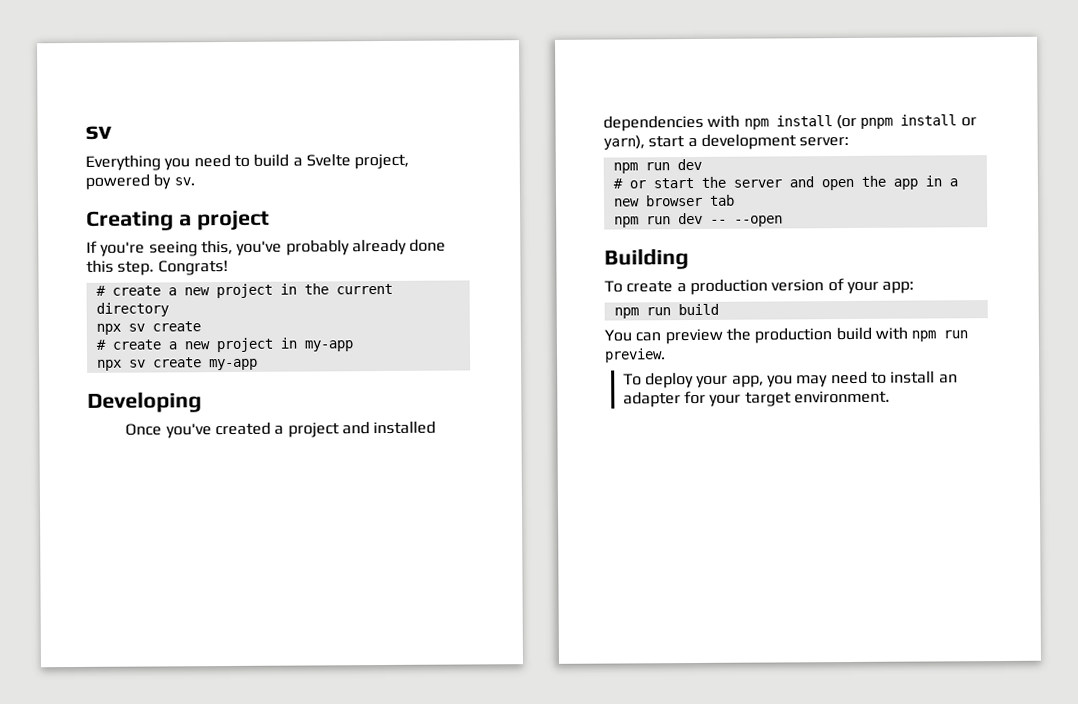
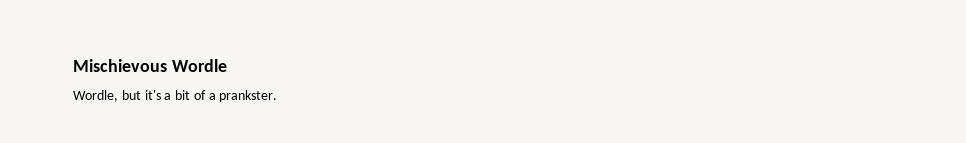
[85,125,112,140] [85,153,410,171] [85,173,195,190] [86,209,270,231] [86,238,447,257] [86,259,228,276] [95,283,393,299] [95,302,169,317] [95,321,201,335] [95,337,353,353] [96,357,258,371] [87,391,202,413] [125,420,437,439] [603,114,977,132] [603,133,850,150] [612,158,702,174] [612,175,958,191] [613,194,735,207] [613,212,783,228] [604,248,689,270] [604,278,915,296] [613,303,719,319] [604,326,969,345] [604,348,666,363] [622,370,958,389] [622,390,890,408] sv // Everything you need to build a Svelte project, powered by sv. // Creating a project // If you're seeing this, you've probably already done this step. Congrats! // # create a new project in the current directory // npx sv create // # create a new project in my-app // npx sv create my-app // Developing // Once you've created a project and installed dependencies with npm install (or pnpm install or yarn), start a development server: // npm run dev // # or start the server and open the app in a new browser tab // npm run dev -- --open // Building // To create a production version of your app: // npm run build // You can preview the production build with npm run preview. // To deploy your app, you may need to install an adapter for your target environment. -> [73,59,227,72] [73,90,278,102] Mischievous Wordle // Wordle, but it's a bit of a prankster.

